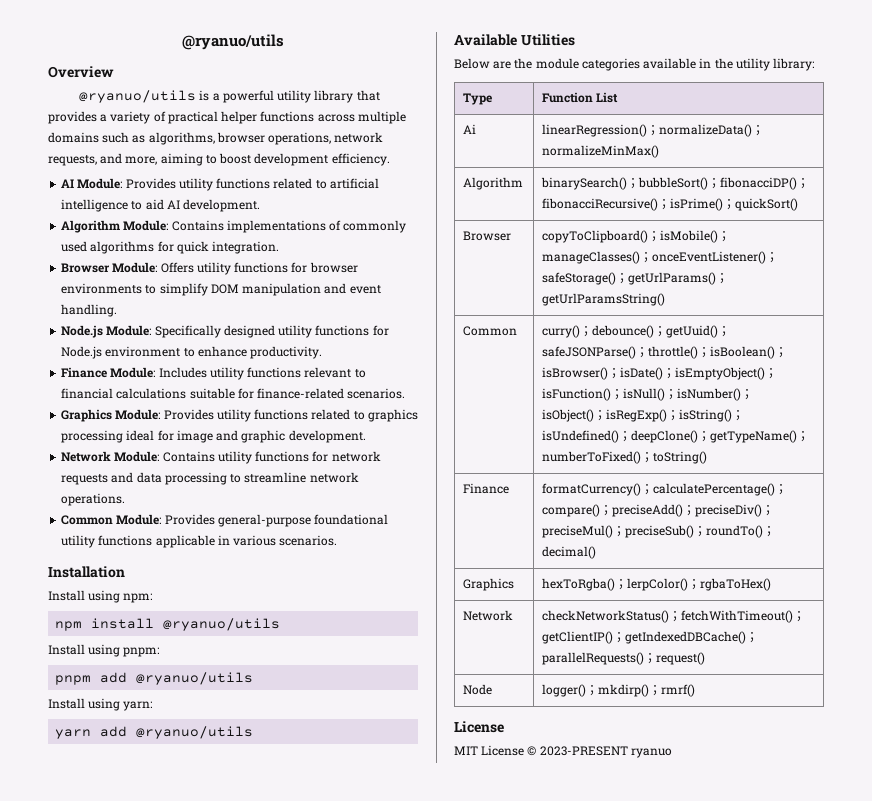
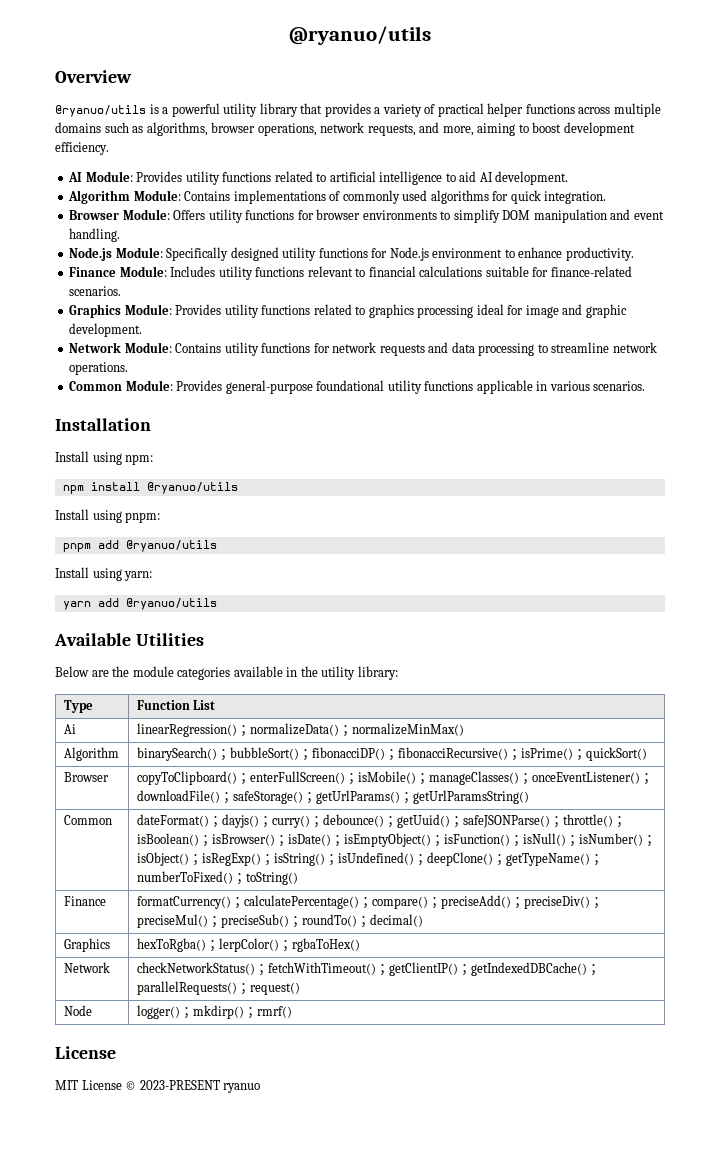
(661, 236) none -> [249,771,358,785] enterFullScreen()；
(779, 257) none -> [136,790,233,804] downloadFile()；
(518, 331) none -> [136,814,272,828] dateFormat()；dayjs()；

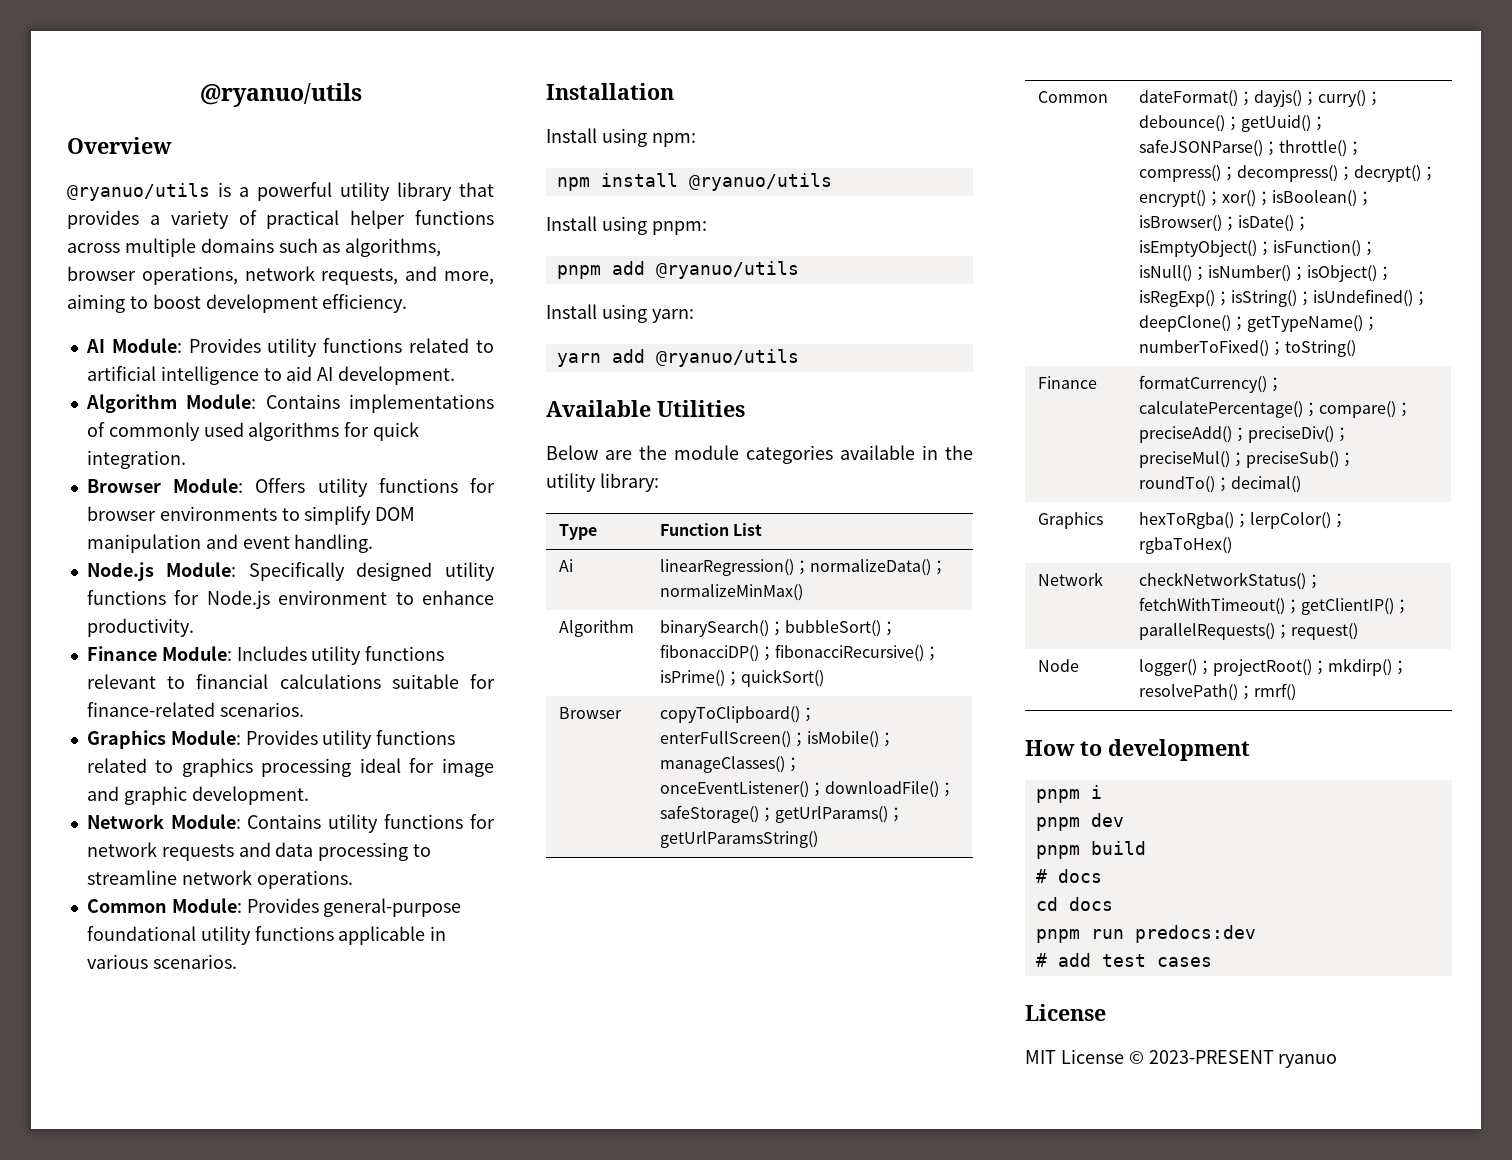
(626, 822) none -> [1138,165,1437,182] [1138,190,1272,207] compress()；decompress()；decrypt()；encrypt()；xor()；
[470,962,600,976] getIndexedDBCache()； -> (1410, 606) none
[192,1005,292,1019] mkdirp()；rmrf() -> [1212,658,1408,676] [1138,683,1296,701] [1025,739,1250,761] [1035,785,1102,803] [1035,813,1124,831] [1035,841,1146,859] [1035,869,1102,883] [1035,897,1113,911] [1035,925,1256,943] [1035,953,1212,967] projectRoot()；mkdirp()；resolvePath()；rmrf() // How to development // pnpm i // pnpm dev // pnpm build // # docs // cd docs // pnpm run predocs:dev // # add test cases

